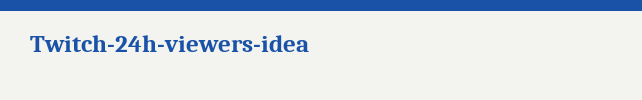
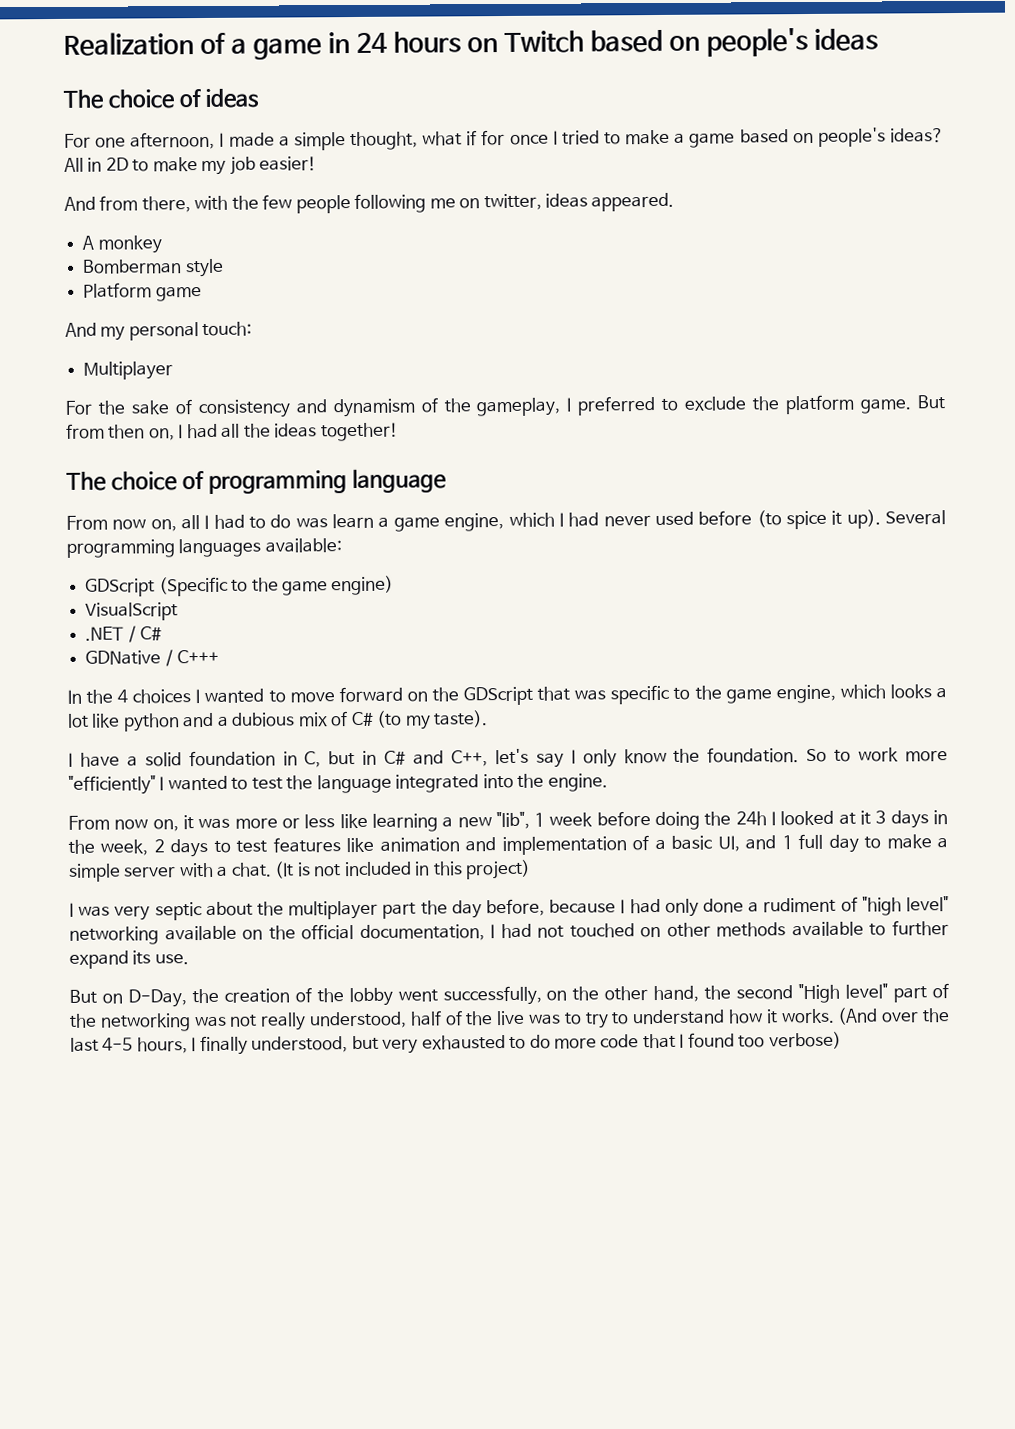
[30,35,309,52] Twitch-24h-viewers-idea -> [63,27,879,60] [63,88,259,109] [64,127,944,151] [64,156,318,176] [64,192,675,214] [82,235,162,254] [82,258,224,278] [83,282,202,302] [65,321,253,341] [83,361,174,380] [65,394,945,419] [66,422,399,442] [66,468,447,494] [66,509,946,532] [66,538,342,558] [85,575,395,597] [85,602,179,621] [85,625,163,643] [85,649,220,667] [67,684,947,706] [67,710,488,732] [68,747,948,768] [68,773,608,795] [68,810,949,832] [68,833,948,858] [68,859,532,882] [69,896,950,921] [69,920,949,945] [69,950,189,969] [69,983,949,1008] [69,1007,950,1032] [70,1031,842,1056] Realization of a game in 24 hours on Twitch based on people's ideas // The choice of ideas // For one afternoon, I made a simple thought, what if for once I tried to make a game based on people's ideas? All in 2D to make my job easier! // And from there, with the few people following me on twitter, ideas appeared. // A monkey // Bomberman style // Platform game // And my personal touch: // Multiplayer // For the sake of consistency and dynamism of the gameplay, I preferred to exclude the platform game. But from then on, I had all the ideas together! // The choice of programming language // From now on, all I had to do was learn a game engine, which I had never used before (to spice it up). Several programming languages available: // GDScript (Specific to the game engine) // VisualScript // .NET / C# // GDNative / C+++ // In the 4 choices I wanted to move forward on the GDScript that was specific to the game engine, which looks a lot like python and a dubious mix of C# (to my taste). // I have a solid foundation in C, but in C# and C++, let's say I only know the foundation. So to work more "efficiently" I wanted to test the language integrated into the engine. // From now on, it was more or less like learning a new "lib", 1 week before doing the 24h I looked at it 3 days in the week, 2 days to test features like animation and implementation of a basic UI, and 1 full day to make a simple server with a chat. (It is not included in this project) // I was very septic about the multiplayer part the day before, because I had only done a rudiment of "high level" networking available on the official documentation, I had not touched on other methods available to further expand its use. // But on D-Day, the creation of the lobby went successfully, on the other hand, the second "High level" part of the networking was not really understood, half of the live was to try to understand how it works. (And over the last 4-5 hours, I finally understood, but very exhausted to do more code that I found too verbose)

